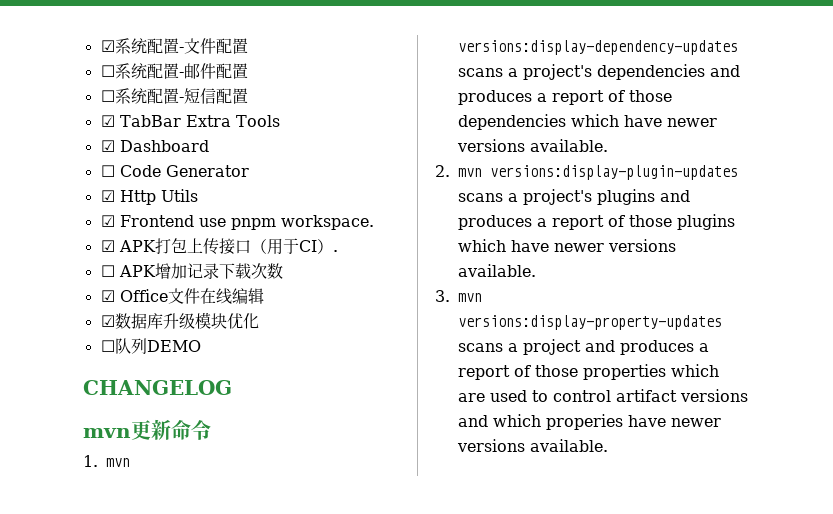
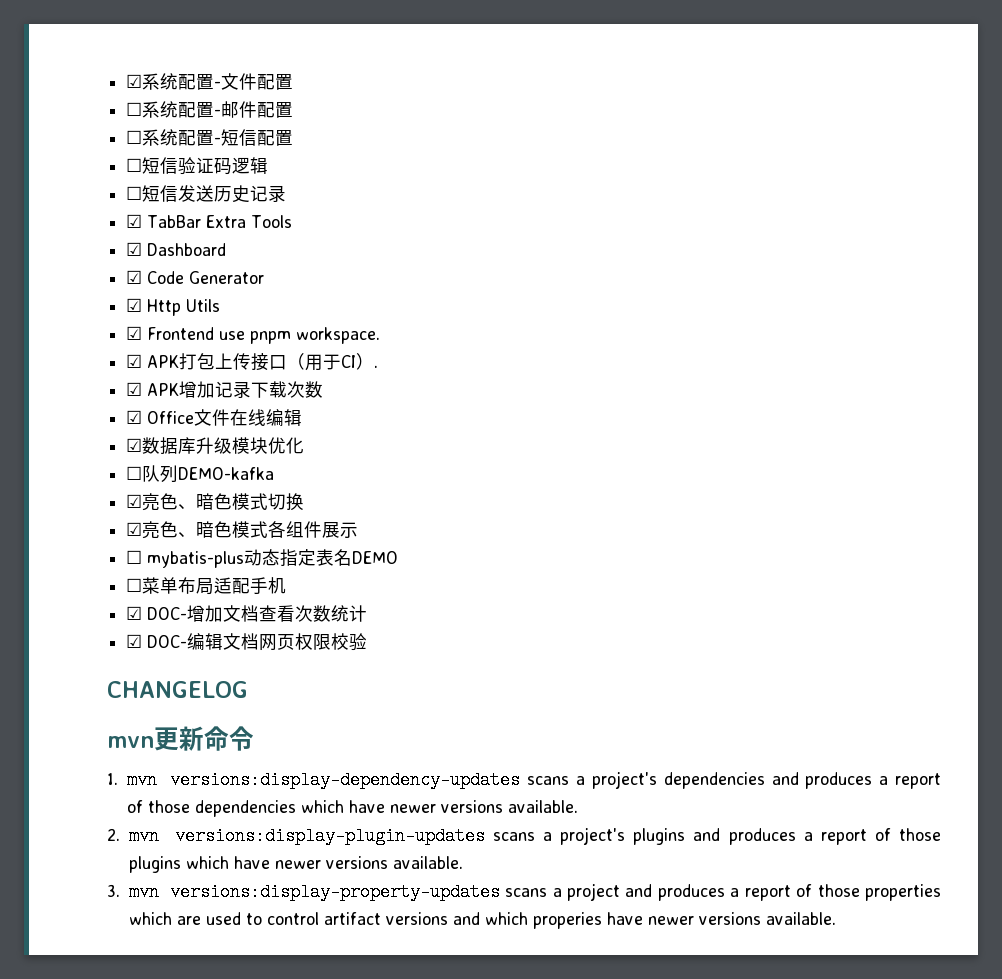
(248, 96) none -> [126,157,269,175] [126,185,287,203] // ☐短信验证码逻辑 // ☐短信发送历史记录
[100,165,115,177] ☐ -> [126,270,143,284] ☑
[100,265,115,277] ☐ -> [126,382,143,396] ☑
[146,340,201,352] DEMO -> [178,467,275,480] [126,493,305,511] [126,521,359,539] [126,549,399,568] [126,577,287,595] [126,605,368,622] [126,633,368,651] DEMO-kafka // ☑亮色、暗色模式切换 // ☑亮色、暗色模式各组件展示 // ☐ mybatis-plus动态指定表名DEMO // ☐菜单布局适配手机 // ☑ DOC-增加文档查看次数统计 // ☑ DOC-编辑文档网页权限校验

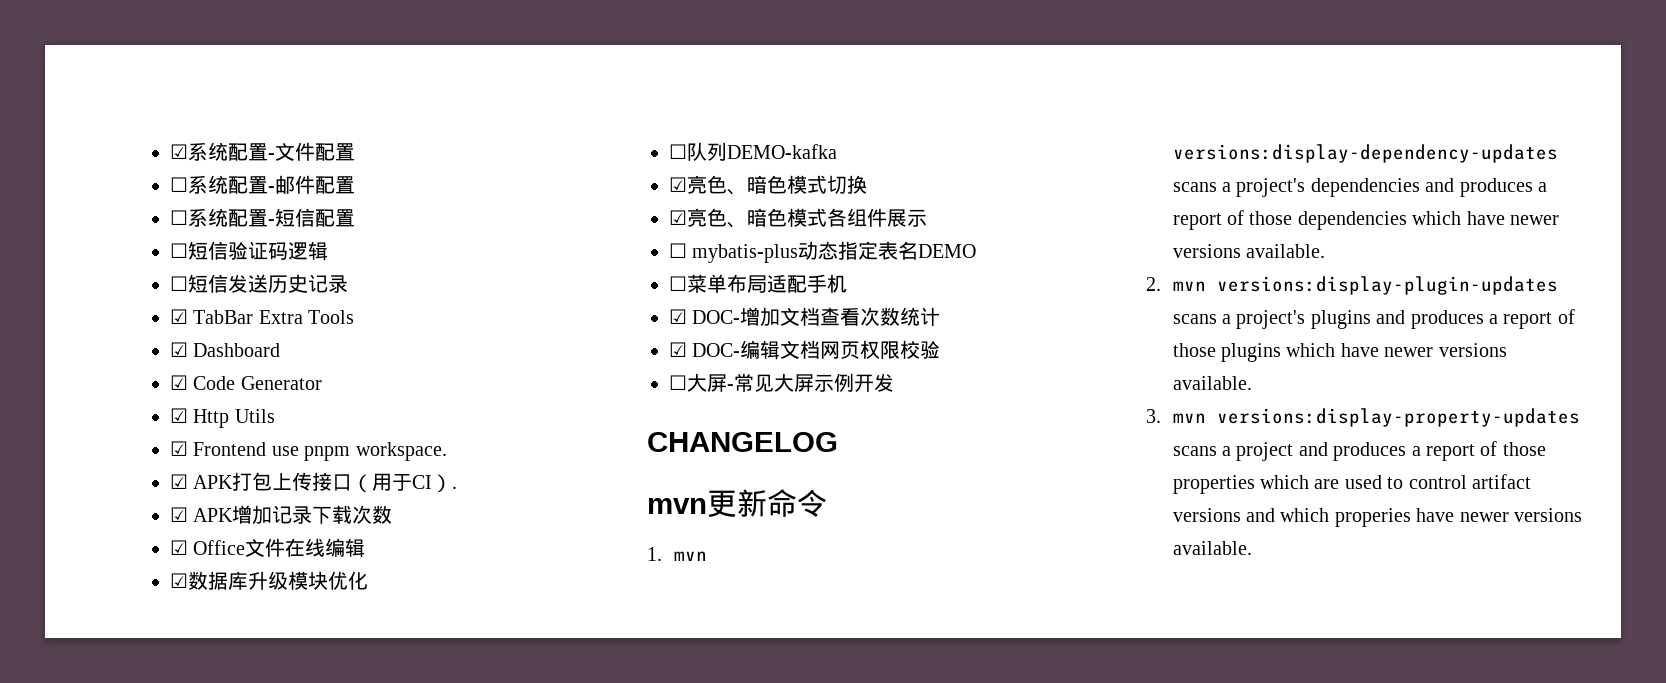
(368, 642) none -> [669,373,894,392] // ☐大屏-常见大屏示例开发

